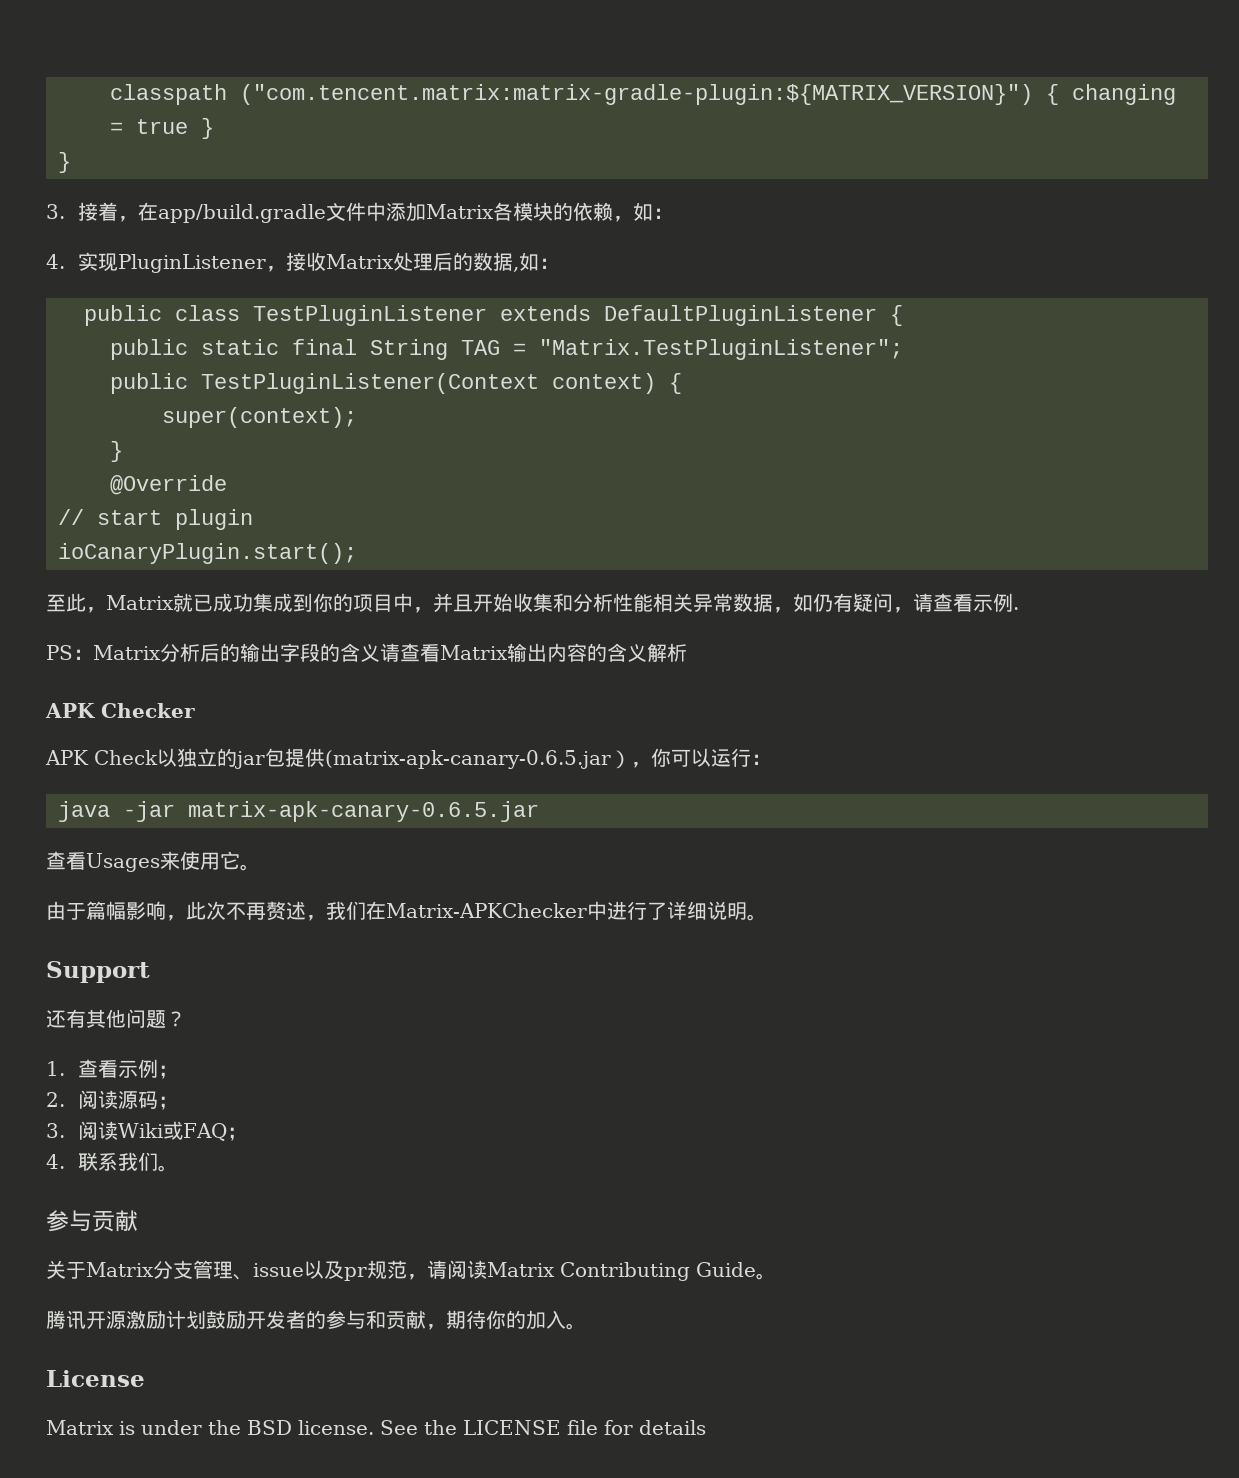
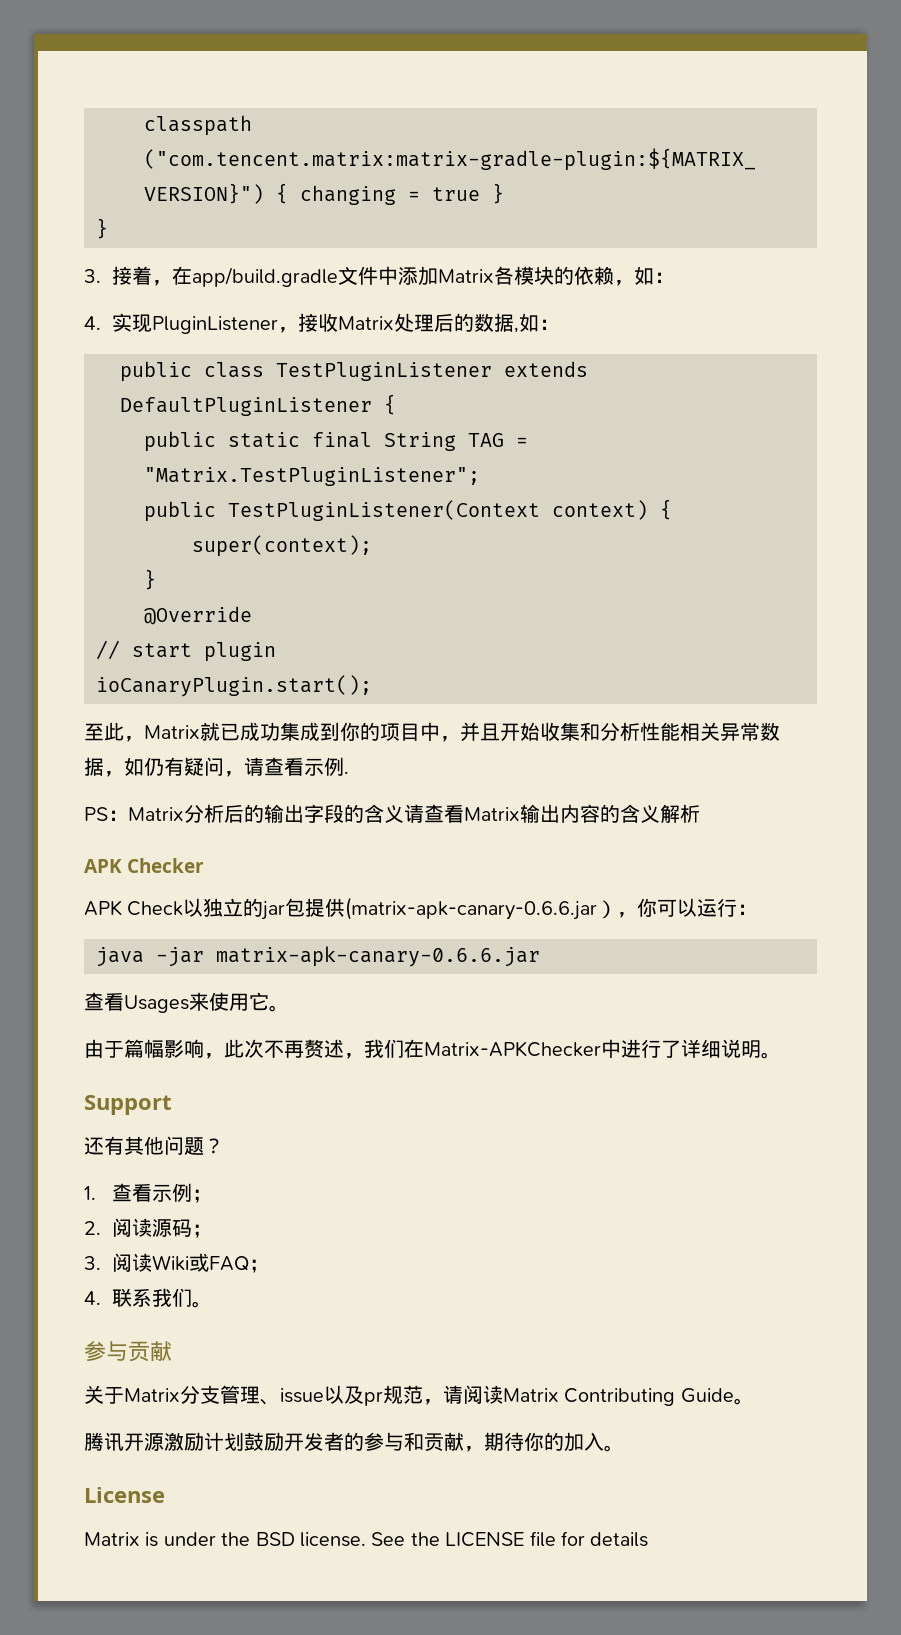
[325,750,611,769] (matrix-apk-canary-0.6.5.jar -> [345,897,598,920] (matrix-apk-canary-0.6.6.jar
[188,801,539,822] matrix-apk-canary-0.6.5.jar -> [216,946,540,967] matrix-apk-canary-0.6.6.jar

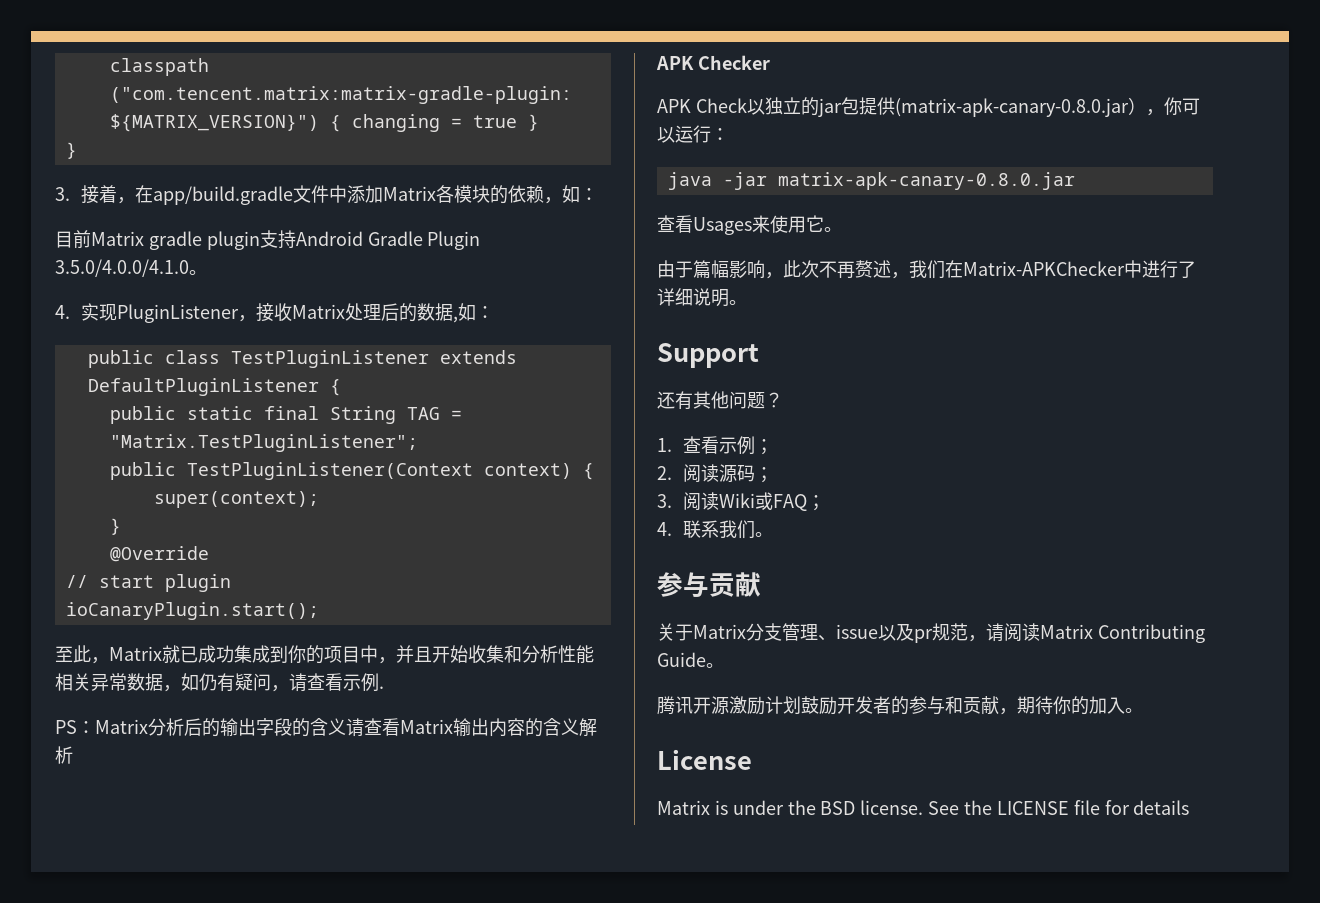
(674, 277) none -> [55,230,481,250] [55,259,207,277] // 目前Matrix gradle plugin支持Android Gradle Plugin 3.5.0/4.0.0/4.1.0。
[345,897,598,920] (matrix-apk-canary-0.6.6.jar -> [894,98,1129,117] (matrix-apk-canary-0.8.0.jar
[216,946,540,967] matrix-apk-canary-0.6.6.jar -> [777,172,1075,190] matrix-apk-canary-0.8.0.jar

